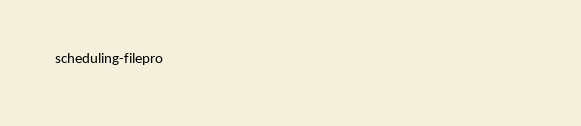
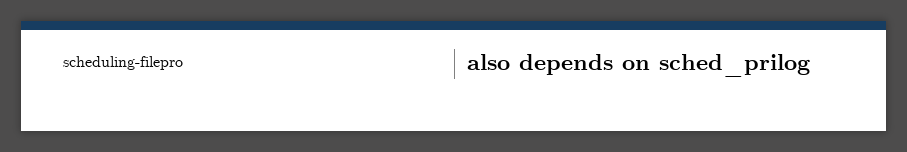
(163, 59) none -> [467,54,810,77] // also depends on sched_prilog

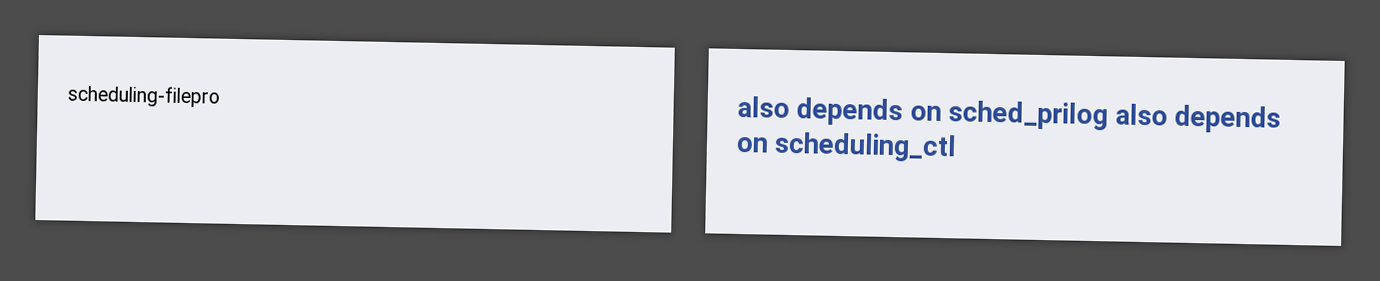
(810, 65) none -> [1114,103,1282,134] [736,131,958,163] also depends on scheduling_ctl

